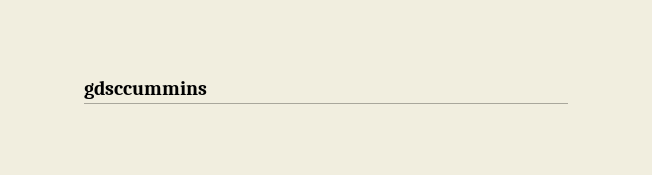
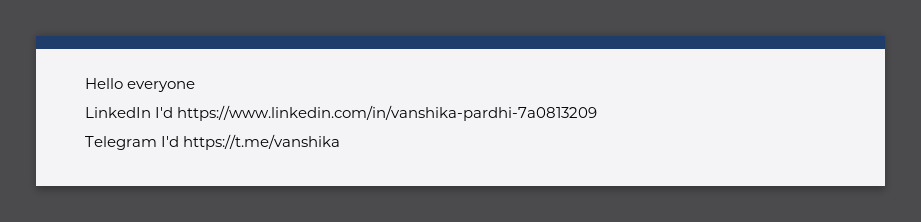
[84,80,207,99] gdsccummins -> [85,78,196,92] [85,105,598,121] [85,134,341,150] Hello everyone // LinkedIn I'd https://www.linkedin.com/in/vanshika-pardhi-7a0813209 // Telegram I'd https://t.me/vanshika

